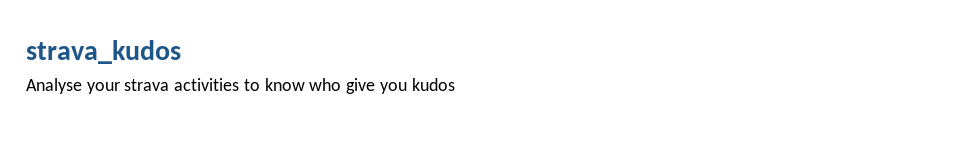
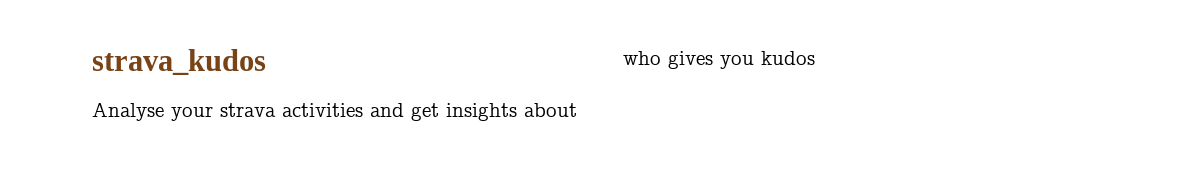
[243,78,376,94] to know who give -> [370,103,577,121] [623,51,713,69] and get insights about who gives

